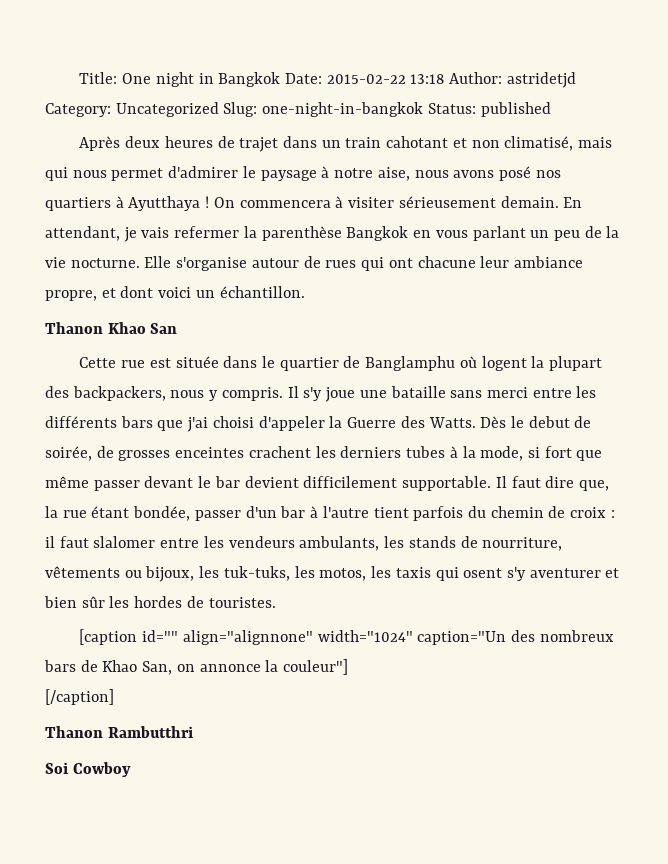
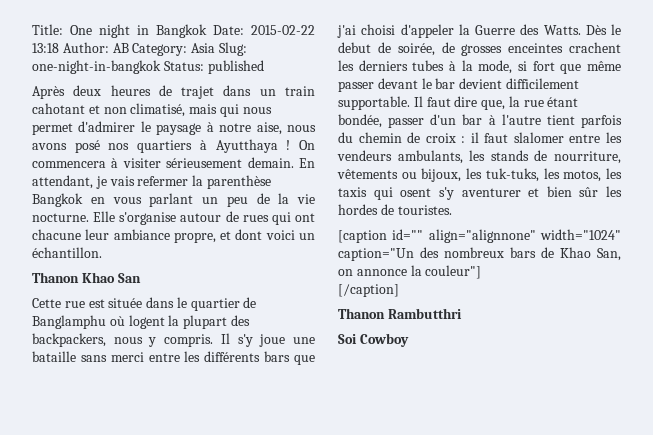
[506,72,576,88] [45,102,219,117] astridetjd Category: Uncategorized -> [112,43,216,56] AB Category: Asia

